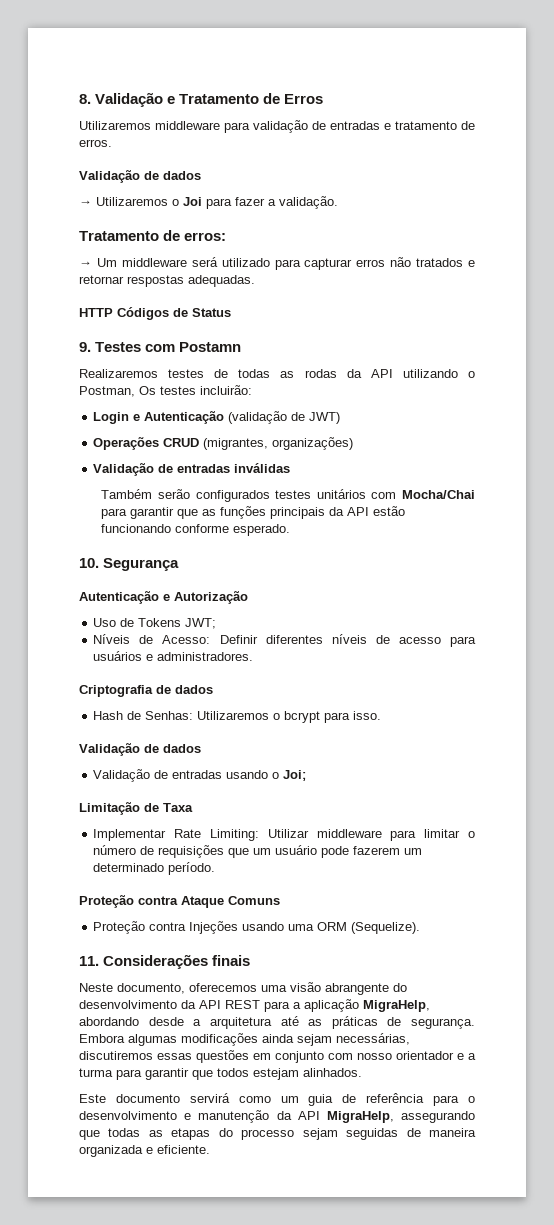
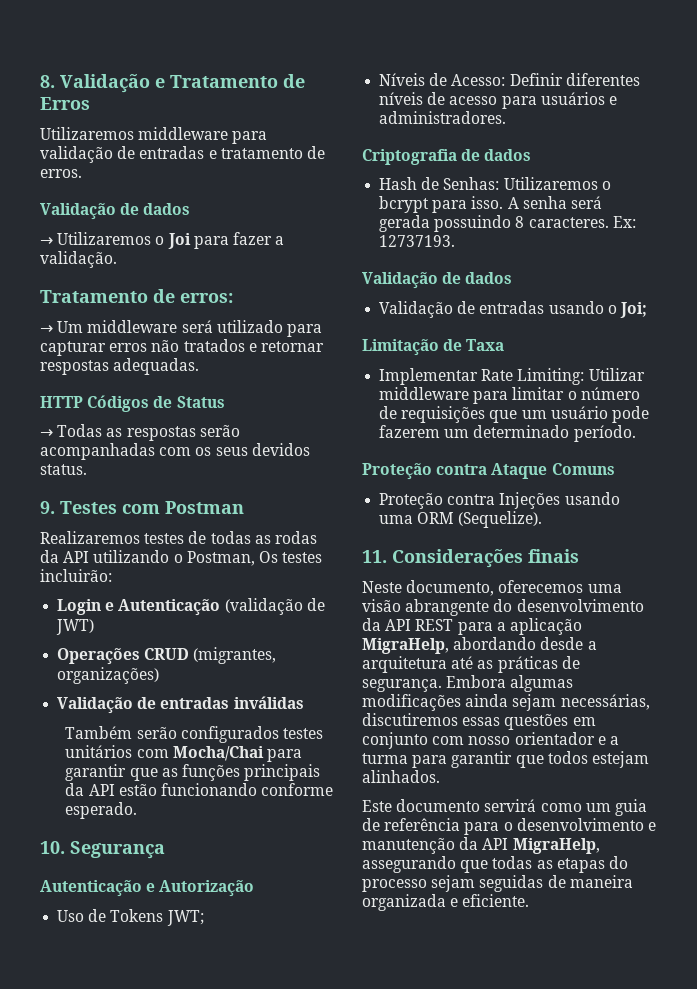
(231, 312) none -> [40,424,240,441] [40,443,310,460] [40,464,87,475] // → Todas as respostas serão acompanhadas com os seus devidos status.
[179,342,242,352] Postamn -> [165,501,244,514] Postman
(382, 715) none -> [507,196,602,209] [379,215,636,232] [379,235,456,247] A senha será gerada possuindo 8 caracteres. Ex: 12737193.

